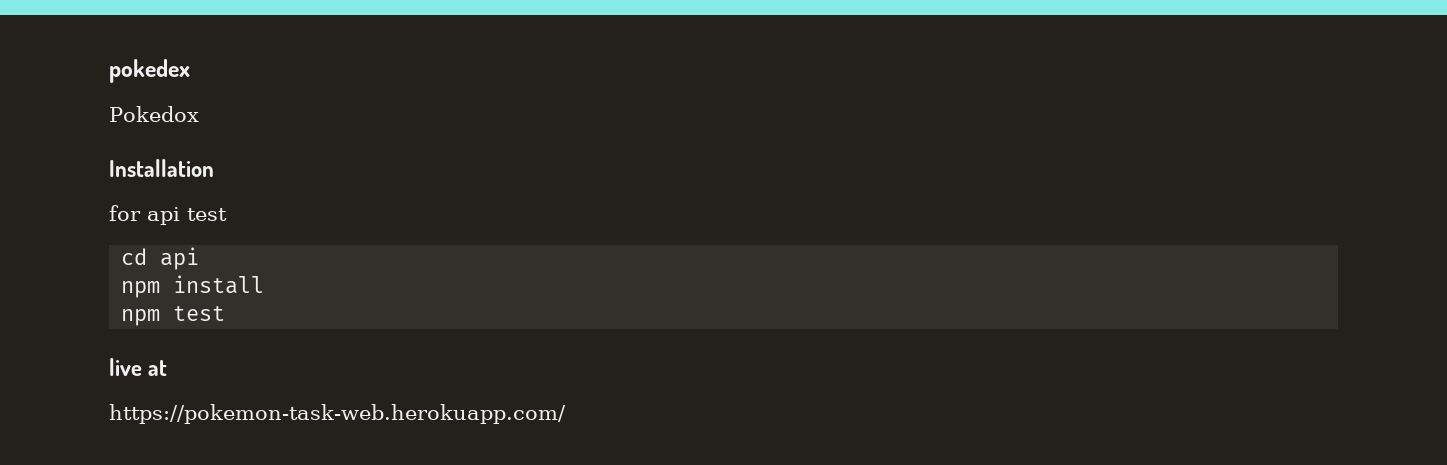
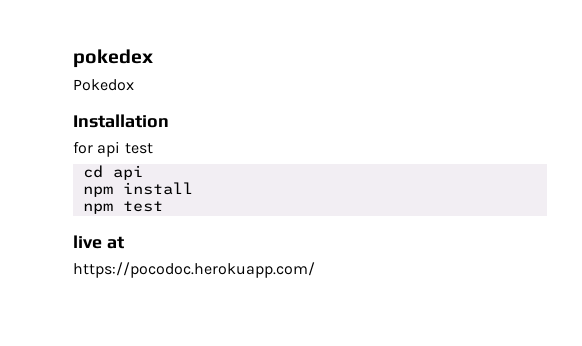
[109,404,566,424] https://pokemon-task-web.herokuapp.com/ -> [73,262,315,278] https://pocodoc.herokuapp.com/

